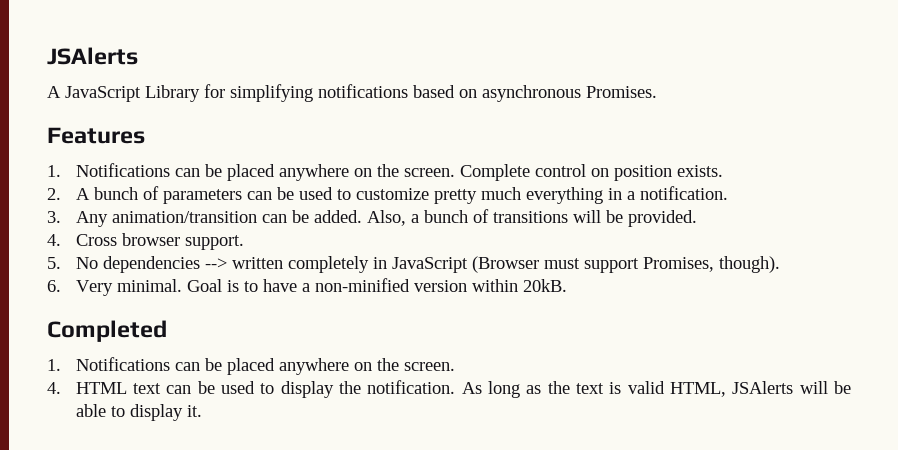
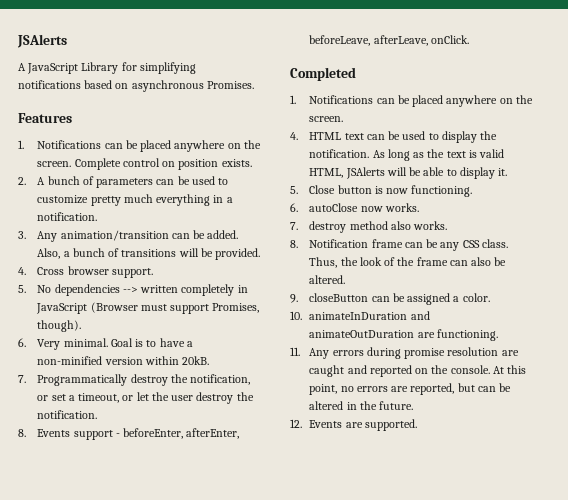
(567, 285) none -> [18,374,251,386] [37,392,254,404] [37,410,98,419] [18,428,240,440] [309,35,469,46] // 7. Programmatically destroy the notification, or set a timeout, or let the user destroy the notification. // 8. Events support - beforeEnter, afterEnter, beforeLeave, afterLeave, onClick.
(202, 411) none -> [290,185,473,197] [290,203,419,212] [290,221,448,233] [290,239,508,251] [309,257,507,268] [309,275,346,284] [290,293,490,305] [290,311,430,320] [309,329,498,341] [290,347,519,359] [309,365,527,377] [309,383,512,395] [309,401,414,410] [290,419,417,431] // 5. Close button is now functioning. // 6. autoClose now works. // 7. destroy method also works. // 8. Notification frame can be any CSS class. Thus, the look of the frame can also be altered. // 9. closeButton can be assigned a color. // 10. animateInDuration and animateOutDuration are functioning. // 11. Any errors during promise resolution are caught and reported on the console. At this point, no errors are reported, but can be altered in the future. // 12. Events are supported.

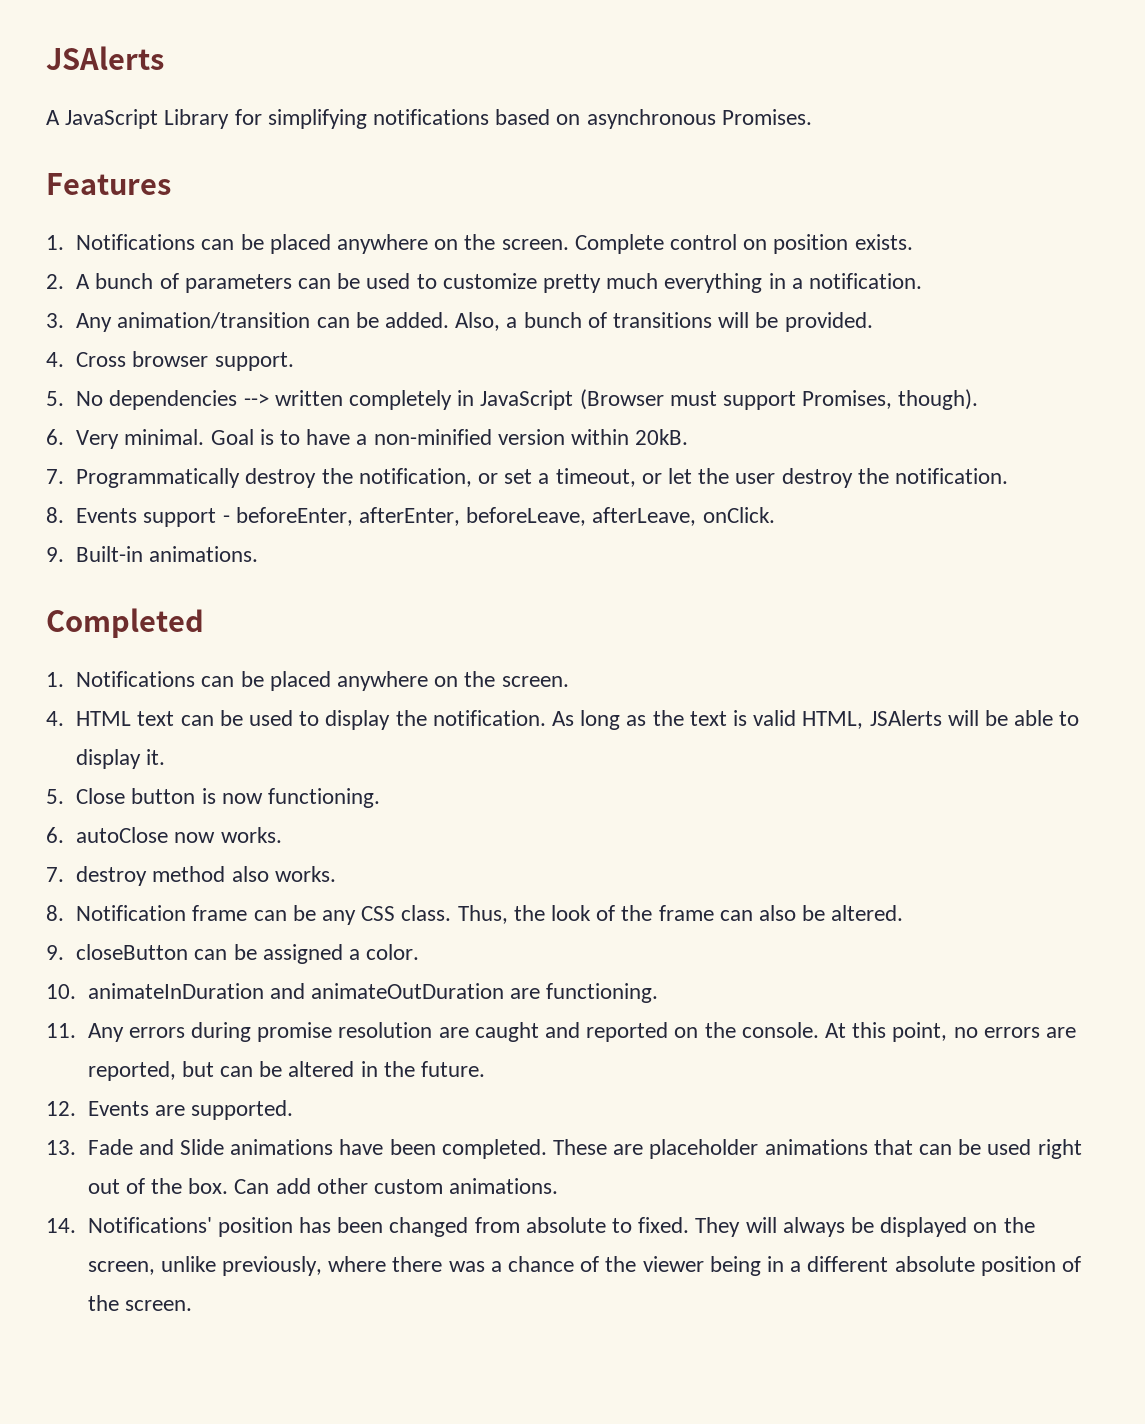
(469, 39) none -> [46,546,259,562] // 9. Built-in animations.
(417, 425) none -> [46,1139,1082,1159] [87,1178,559,1194] [46,1217,1035,1237] [87,1256,1082,1276] [87,1295,192,1311] // 13. Fade and Slide animations have been completed. These are placeholder animations that can be used right out of the box. Can add other custom animations. // 14. Notifications' position has been changed from absolute to fixed. They will always be displayed on the screen, unlike previously, where there was a chance of the viewer being in a different absolute position of the screen.

